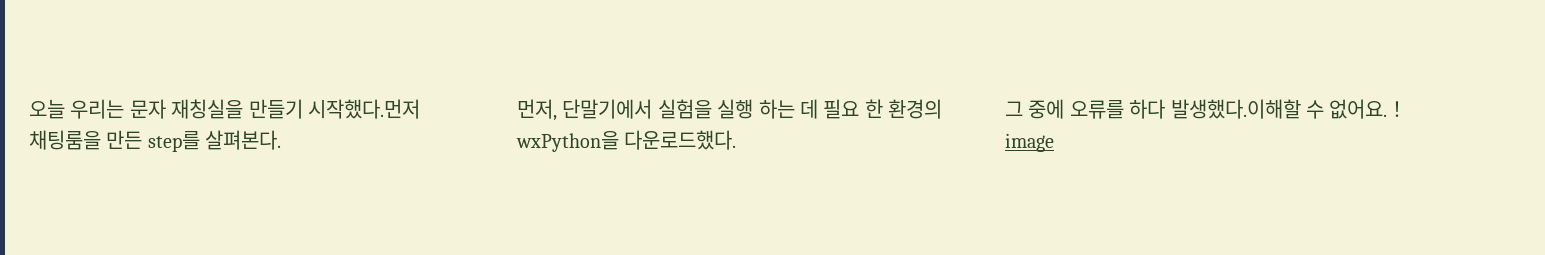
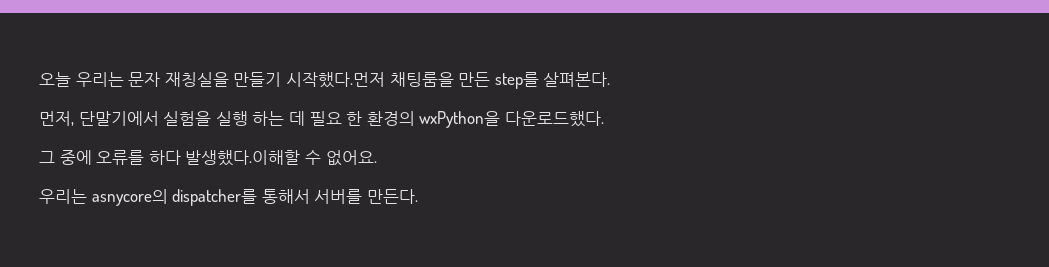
[1387,101,1408,117] [1005,133,1054,152] ！image -> [39,189,418,206] // 우리는 asnycore의 dispatcher를 통해서 서버를 만든다.

